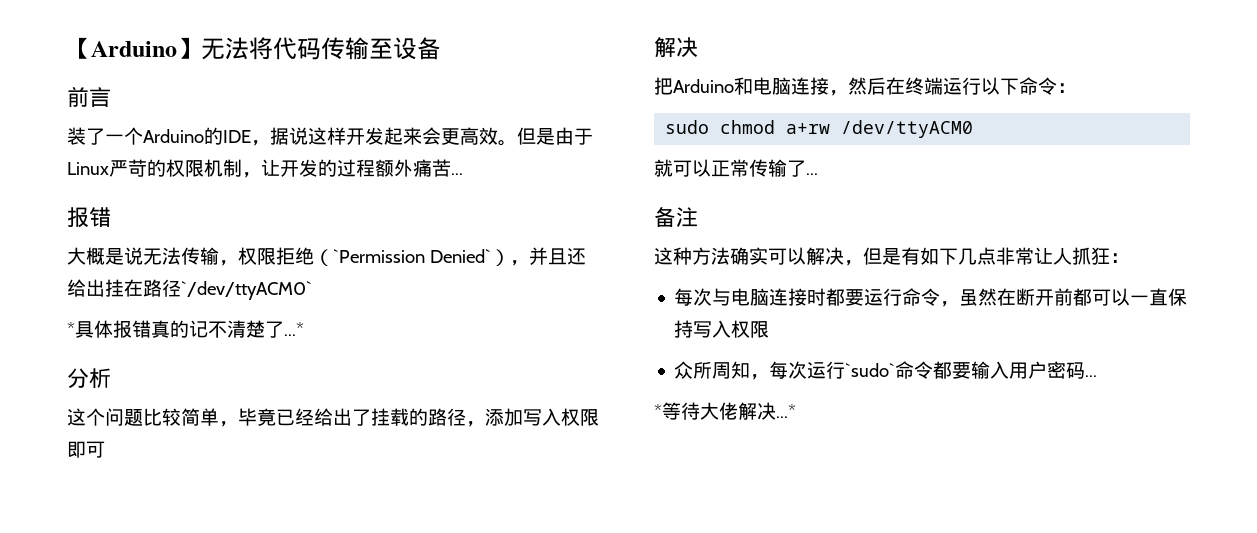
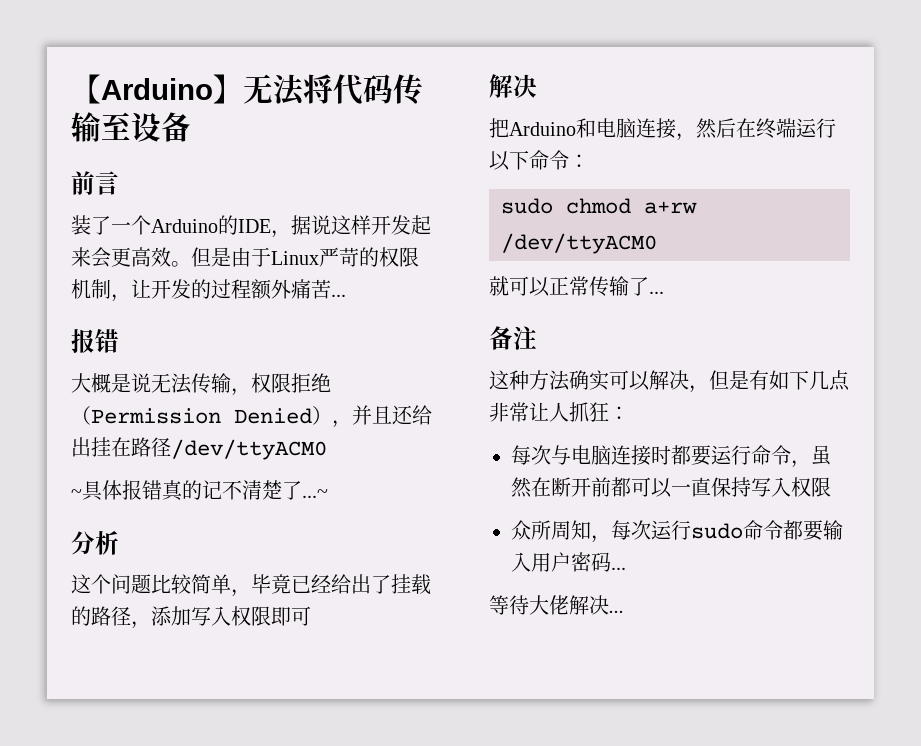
[333,249,491,263] `Permission Denied` -> [91,408,312,424] Permission Denied
[181,281,312,300] [67,322,75,336] `/dev/ttyACM0` // * -> [171,439,327,460] [71,489,82,498] /dev/ttyACM0 // ~
[284,322,304,336] ...* -> [302,489,328,498] ...~
[845,363,896,377] `sudo` -> [691,523,743,539] sudo
[654,404,662,418] * -> (626, 568) none
[776,404,796,418] ...* -> [609,610,624,613] ...

